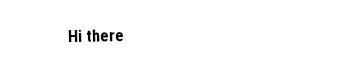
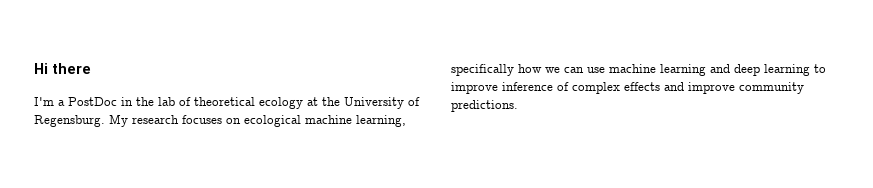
(125, 35) none -> [34,97,420,109] [34,114,406,127] [451,64,826,76] [451,82,804,94] [451,100,518,112] // I'm a PostDoc in the lab of theoretical ecology at the University of Regensburg. My research focuses on ecological machine learning, specifically how we can use machine learning and deep learning to improve inference of complex effects and improve community predictions.

